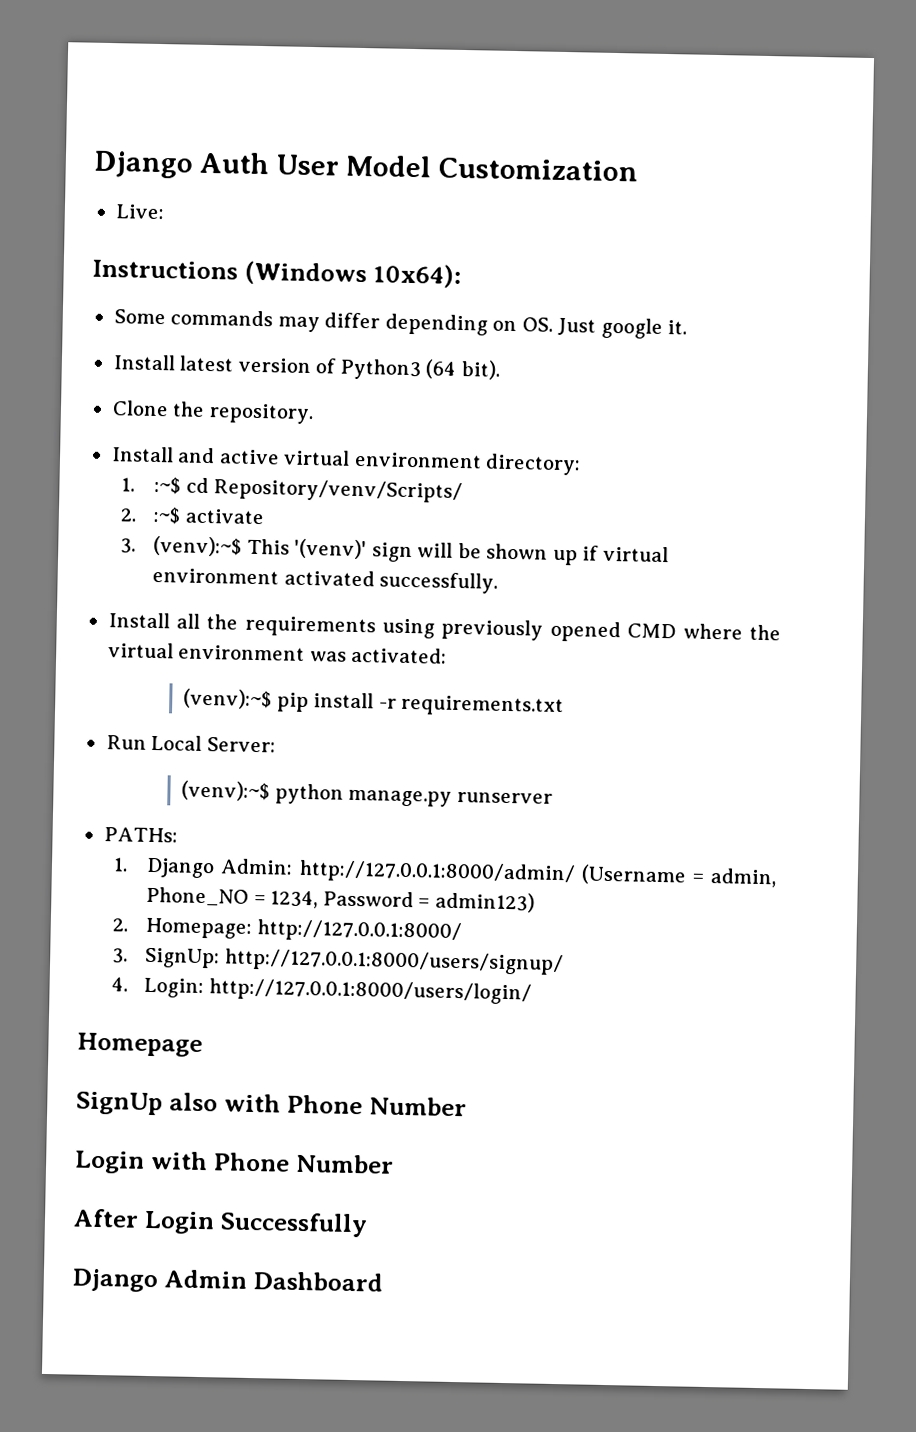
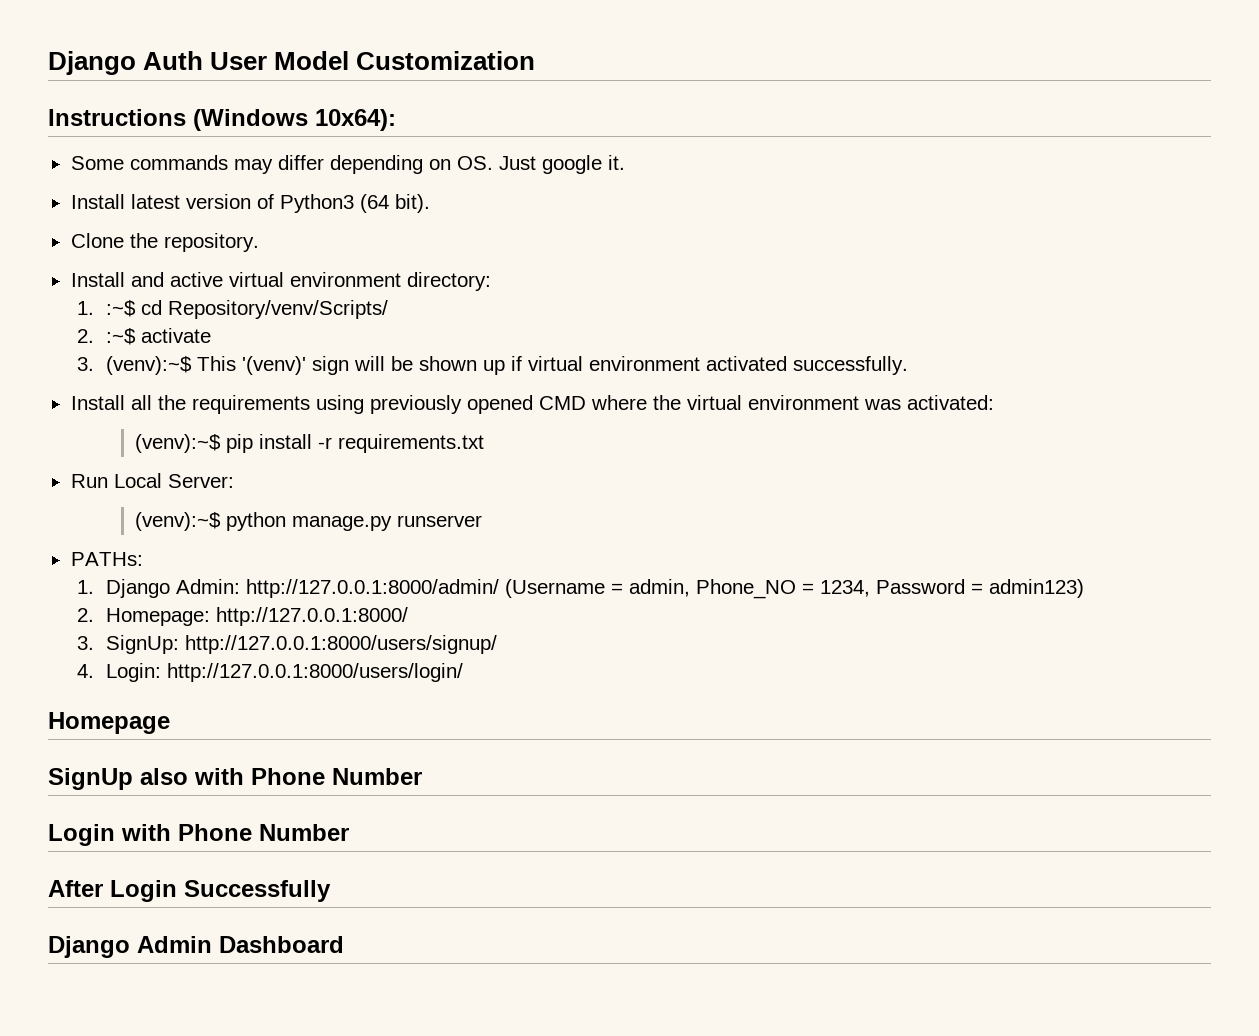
[115,204,165,220] // Live: -> (536, 60) none

